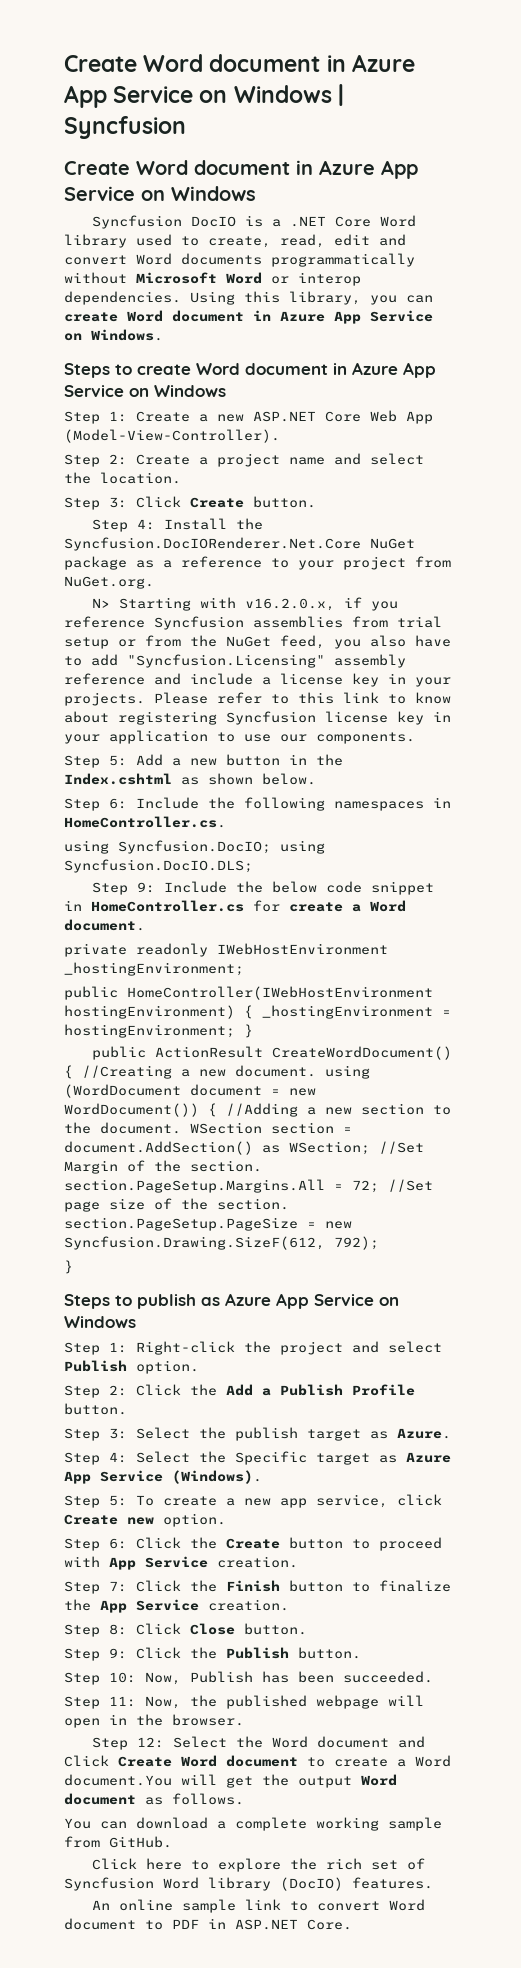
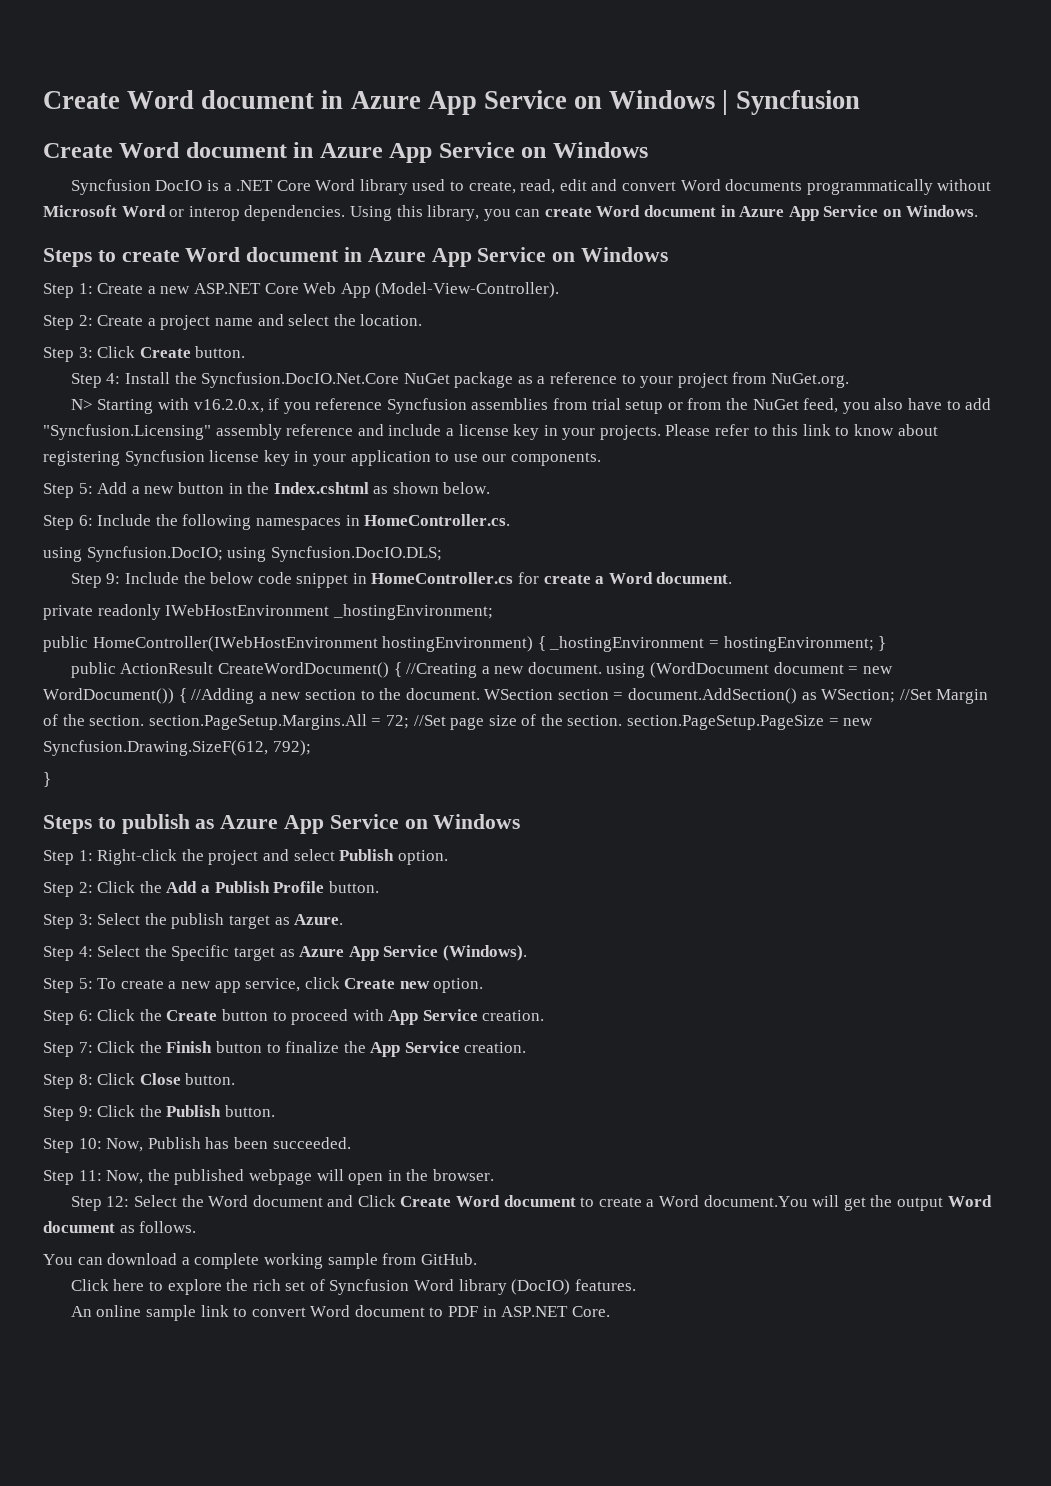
[64,537,361,551] Syncfusion.DocIORenderer.Net.Core -> [201,372,400,388] Syncfusion.DocIO.Net.Core

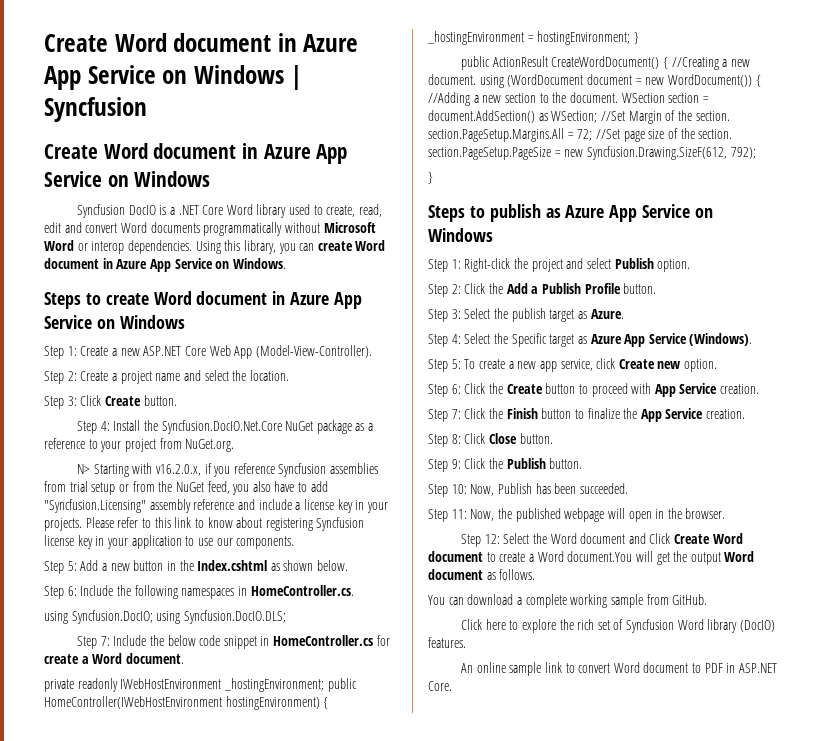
[106,573,121,584] 9: -> [100,636,110,646] 7:
(493, 612) // -> (324, 685) none

